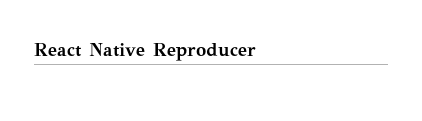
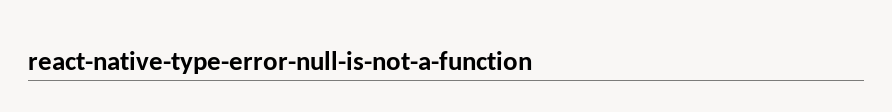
[34,43,256,61] React Native Reproducer -> [28,51,532,74] react-native-type-error-null-is-not-a-function

